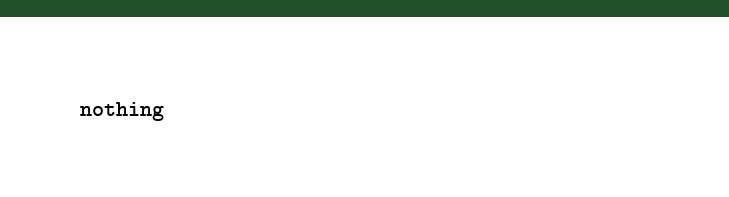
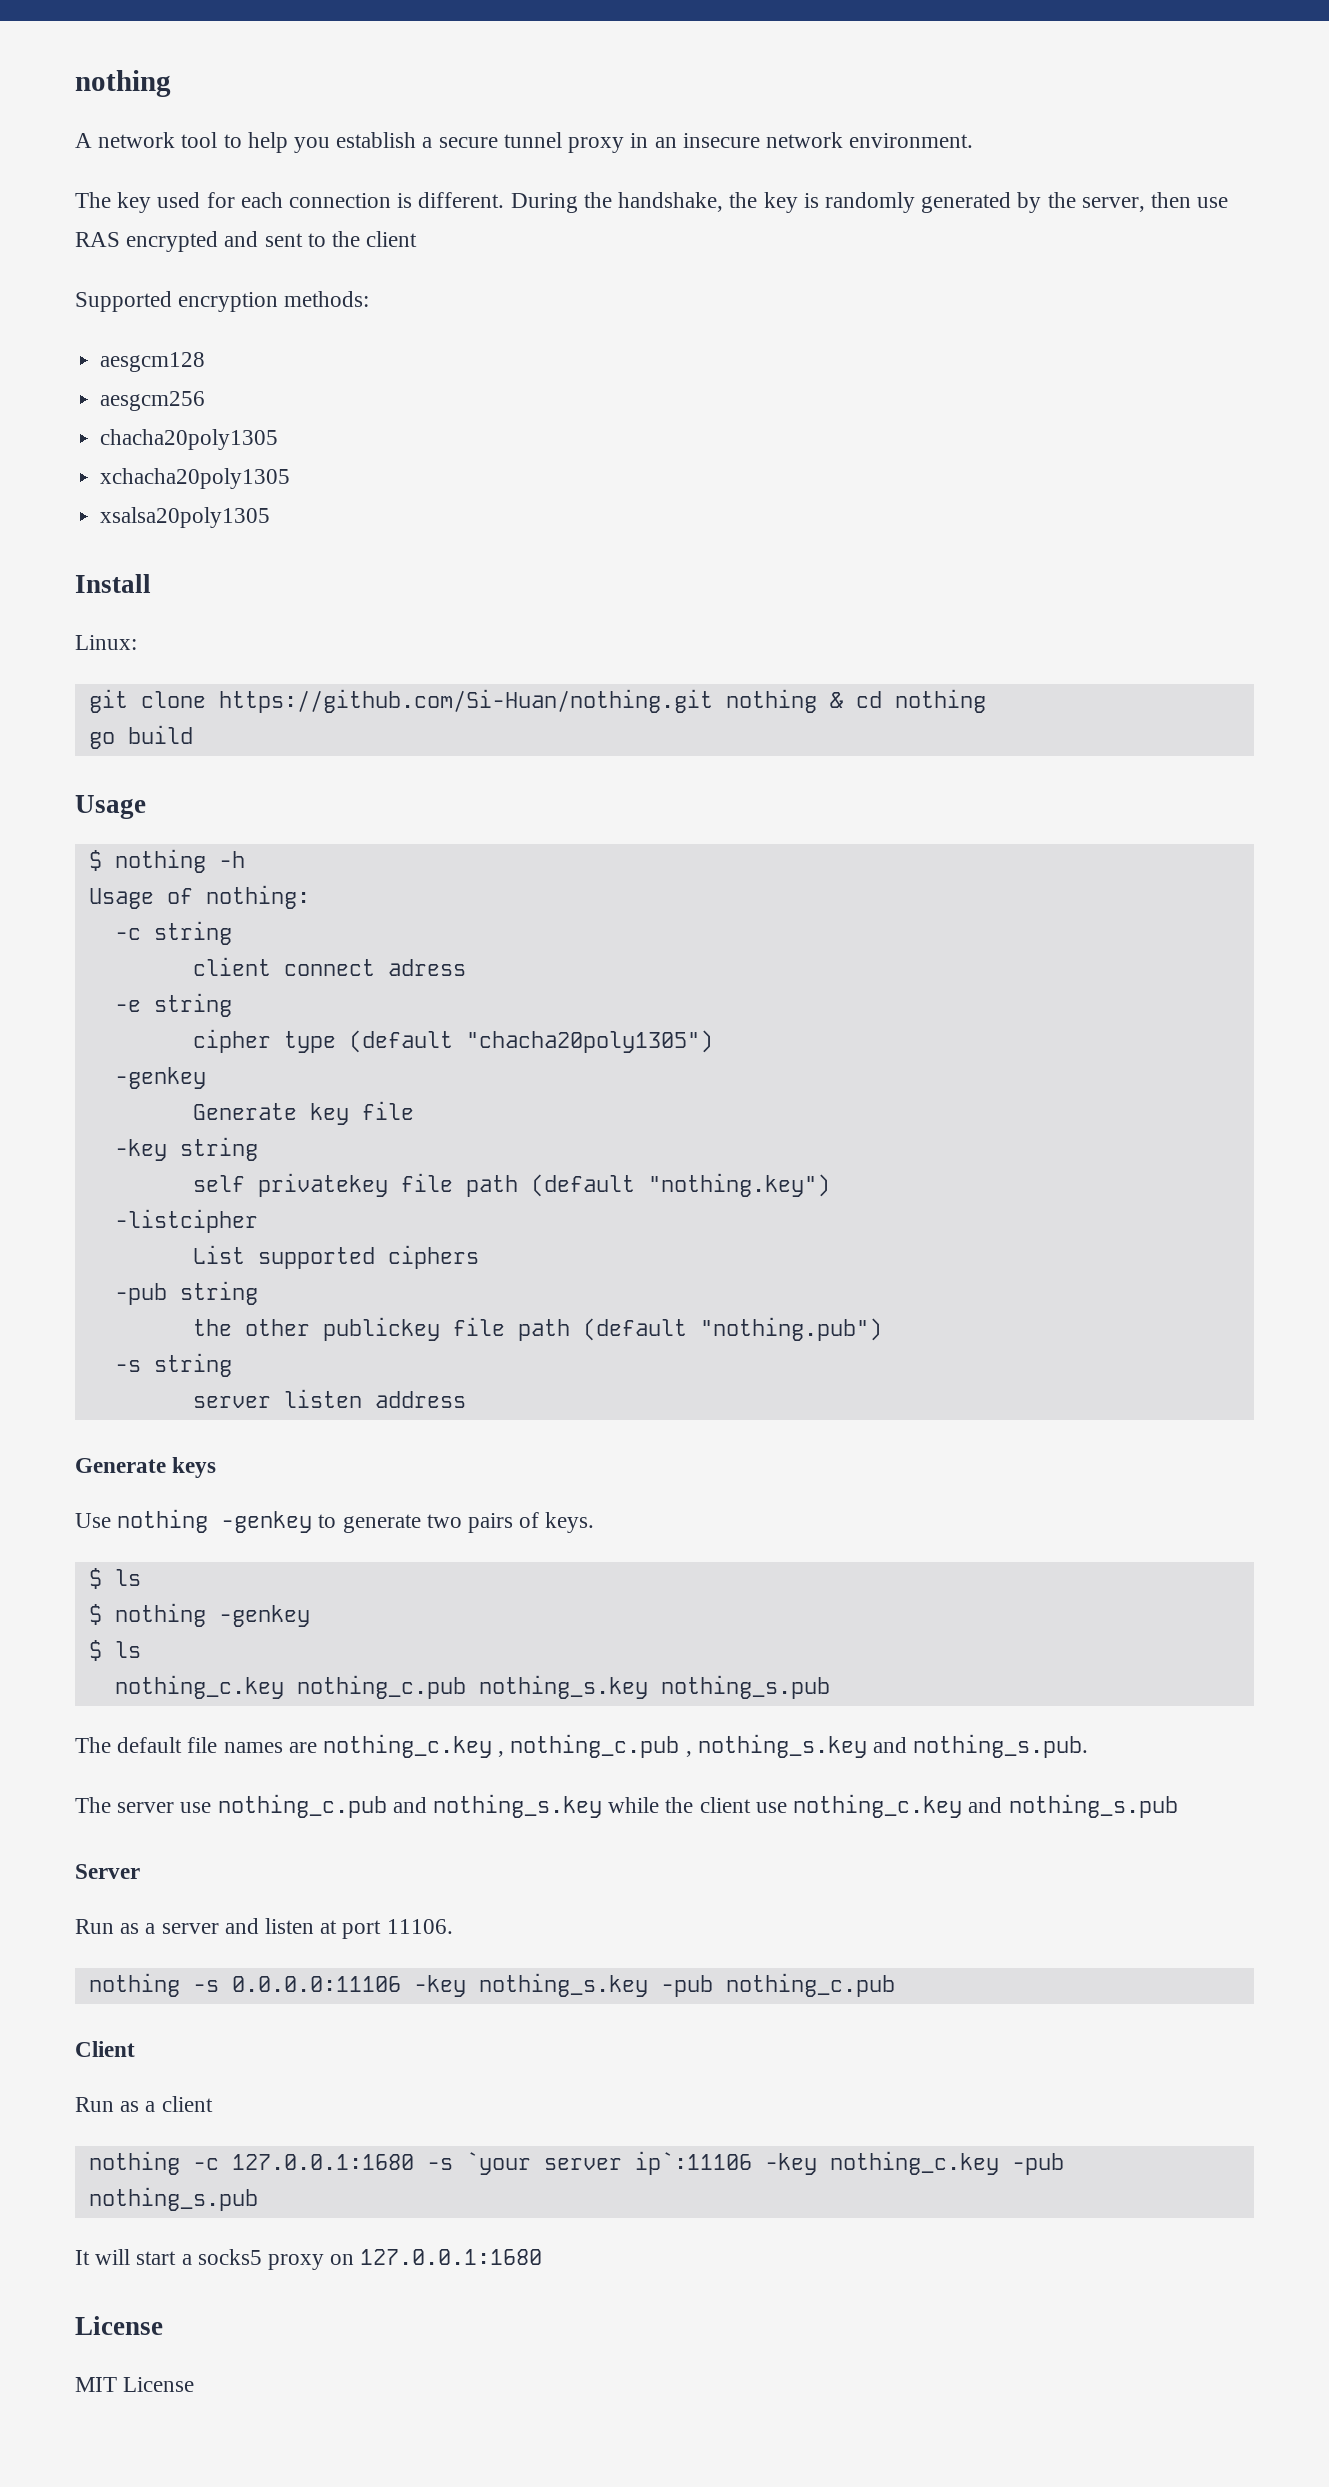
[80,102,164,121] nothing -> [75,70,171,97] [75,132,974,153] [75,192,1229,213] [75,231,418,252] [75,291,370,312] [100,352,206,372] [100,391,206,411] [100,429,279,450] [100,468,291,489] [100,507,271,528] [75,574,151,593] [75,635,137,650] [88,689,986,713] [88,725,193,749] [75,795,146,819] [88,849,245,873] [88,885,310,909] [114,921,232,945] [192,957,466,976] [114,993,232,1017] [192,1029,713,1053] [114,1067,206,1089] [192,1101,414,1125] [114,1137,258,1161] [192,1173,830,1197] [114,1209,258,1233] [192,1245,479,1269] [114,1281,258,1305] [192,1317,882,1341] [114,1353,232,1377] [192,1389,466,1408] [75,1457,217,1478] [75,1509,595,1533] [88,1568,141,1589] [88,1603,310,1627] [88,1640,141,1661] [114,1675,830,1699] [75,1734,1089,1758] [75,1794,1178,1818] [75,1864,140,1879] [75,1918,453,1939] [88,1973,895,1997] [75,2041,135,2057] [75,2096,213,2112] [88,2151,1064,2175] [88,2187,258,2211] [75,2249,543,2270] [75,2316,163,2335] [75,2377,195,2392] nothing // A network tool to help you establish a secure tunnel proxy in an insecure network environment. // The key used for each connection is different. During the handshake, the key is randomly generated by the server, then use RAS encrypted and sent to the client // Supported encryption methods: // aesgcm128 // aesgcm256 // chacha20poly1305 // xchacha20poly1305 // xsalsa20poly1305 // Install // Linux: // git clone https://github.com/Si-Huan/nothing.git nothing & cd nothing // go build // Usage // $ nothing -h // Usage of nothing: // -c string // client connect adress // -e string // cipher type (default "chacha20poly1305") // -genkey // Generate key file // -key string // self privatekey file path (default "nothing.key") // -listcipher // List supported ciphers // -pub string // the other publickey file path (default "nothing.pub") // -s string // server listen address // Generate keys // Use nothing -genkey to generate two pairs of keys. // $ ls // $ nothing -genkey // $ ls // nothing_c.key nothing_c.pub nothing_s.key nothing_s.pub // The default file names are nothing_c.key , nothing_c.pub , nothing_s.key and nothing_s.pub. // The server use nothing_c.pub and nothing_s.key while the client use nothing_c.key and nothing_s.pub // Server // Run as a server and listen at port 11106. // nothing -s 0.0.0.0:11106 -key nothing_s.key -pub nothing_c.pub // Client // Run as a client // nothing -c 127.0.0.1:1680 -s `your server ip`:11106 -key nothing_c.key -pub nothing_s.pub // It will start a socks5 proxy on 127.0.0.1:1680 // License // MIT License

